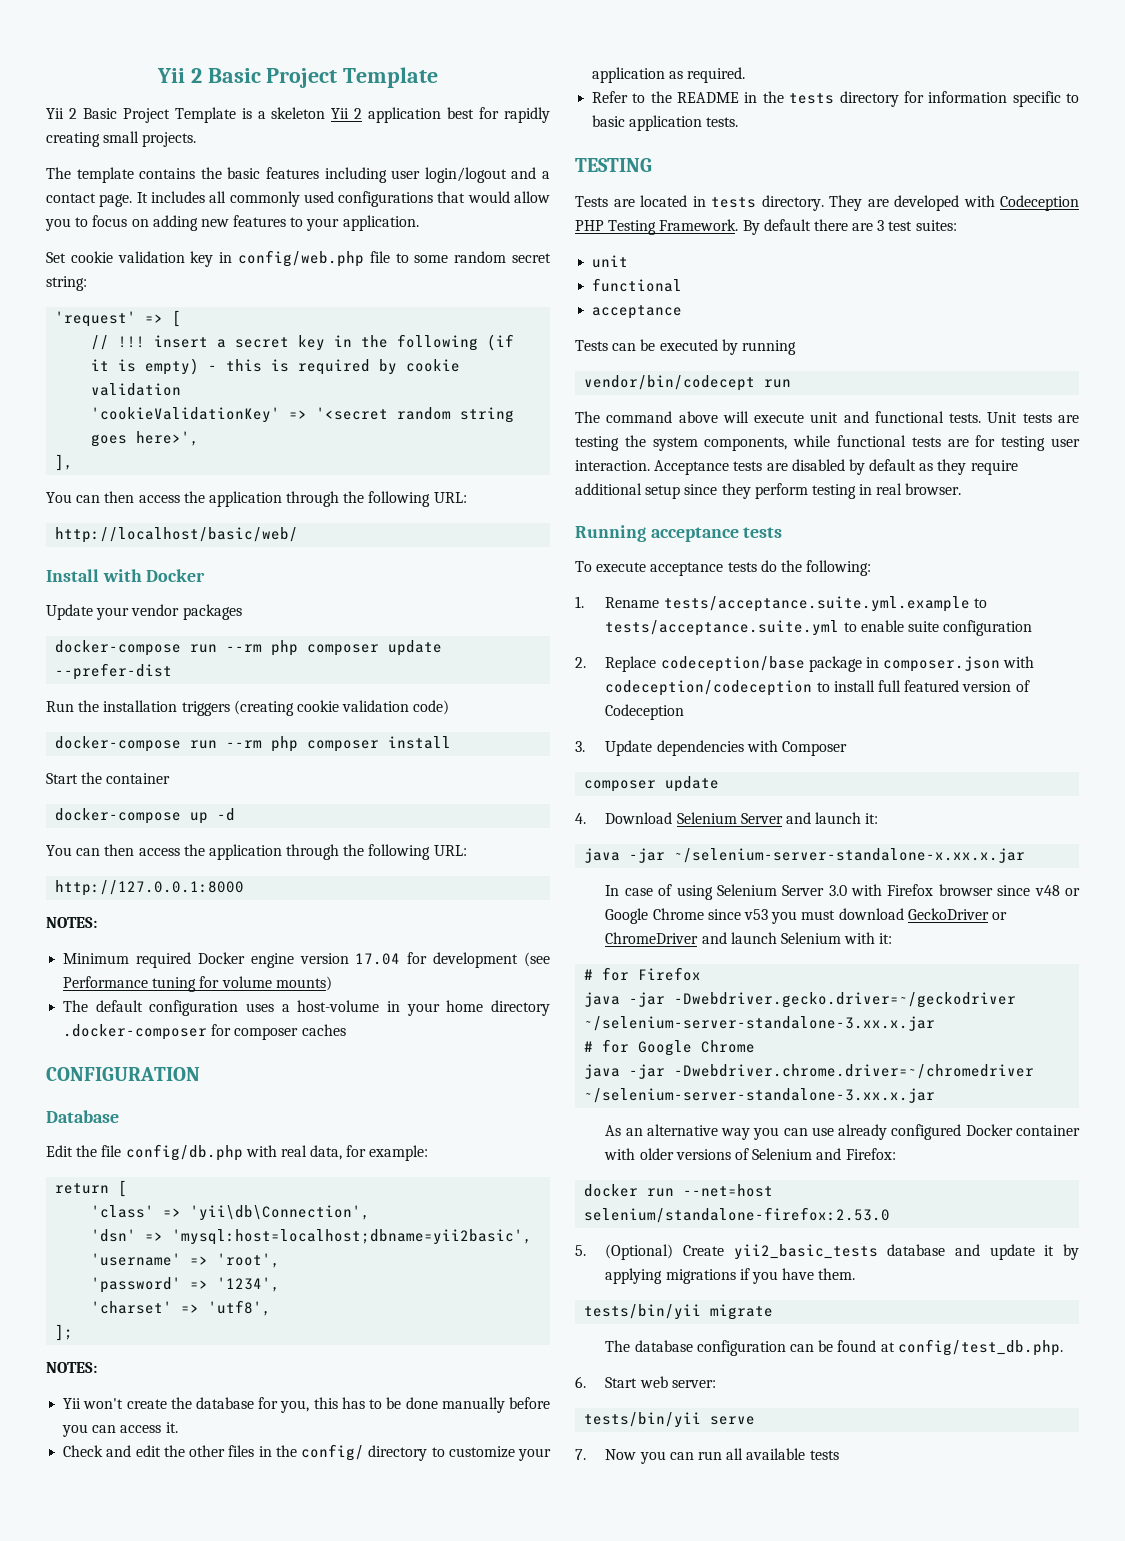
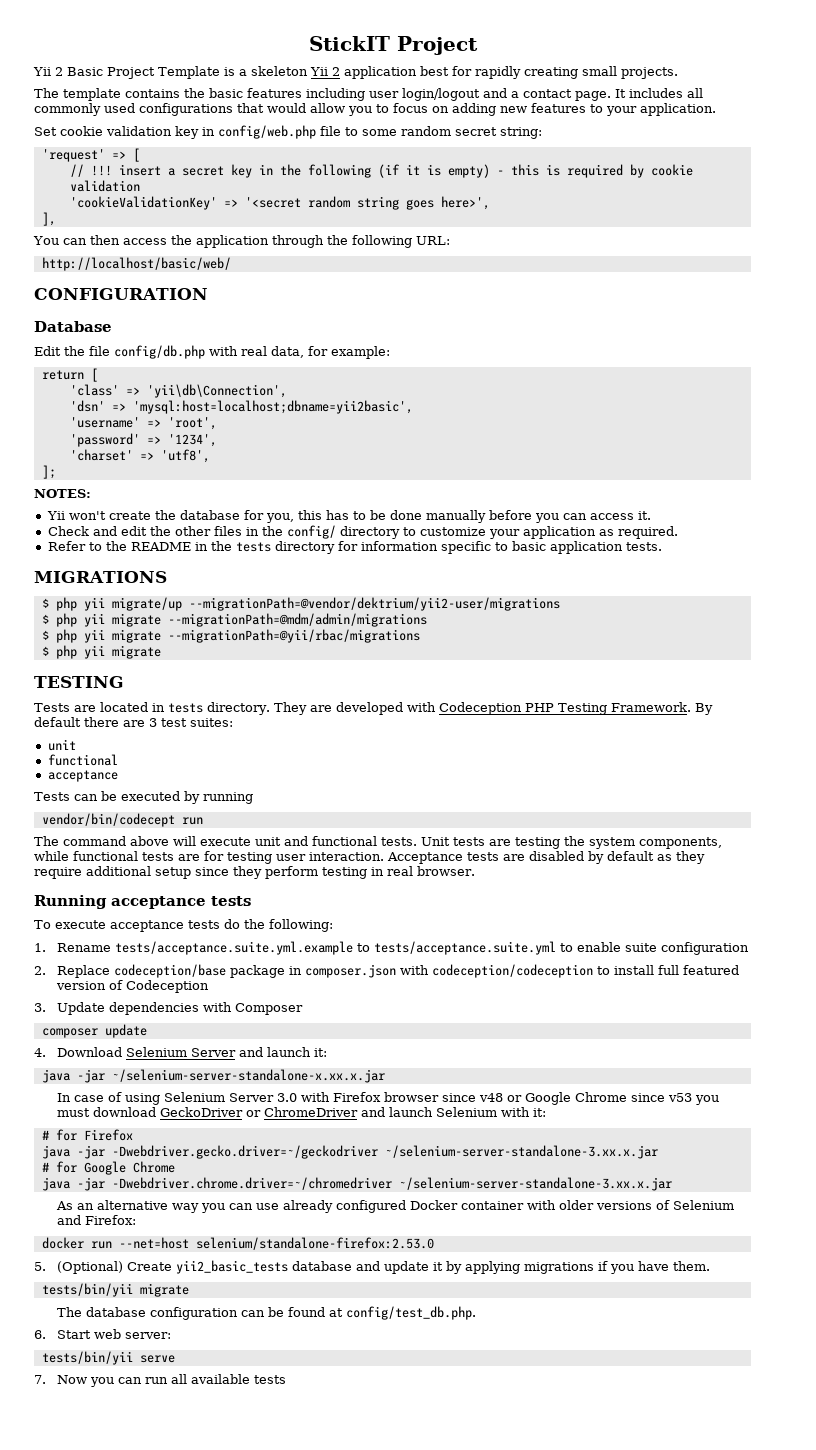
[156,67,439,88] Yii 2 Basic Project Template -> [308,36,478,55] StickIT Project
[46,569,206,582] [46,604,242,620] [55,640,443,656] [55,663,173,680] [46,700,450,716] [55,736,452,752] [46,772,171,784] [55,808,236,824] [46,844,467,860] [55,880,245,896] [46,917,97,928] [63,952,550,968] [63,976,332,992] [63,1000,550,1016] [63,1024,346,1040] // Install with Docker // Update your vendor packages // docker-compose run --rm php composer update --prefer-dist // Run the installation triggers (creating cookie validation code) // docker-compose run --rm php composer install // Start the container // docker-compose up -d // You can then access the application through the following URL: // http://127.0.0.1:8000 // NOTES: // Minimum required Docker engine version 17.04 for development (see Performance tuning for volume mounts) // The default configuration uses a host-volume in your home directory .docker-composer for composer caches -> (231, 264) none
(739, 122) none -> [34,571,167,583] [41,597,560,611] [41,613,427,627] [41,629,420,643] [41,645,161,659] // MIGRATIONS // $ php yii migrate/up --migrationPath=@vendor/dektrium/yii2-user/migrations // $ php yii migrate --migrationPath=@mdm/admin/migrations // $ php yii migrate --migrationPath=@yii/rbac/migrations // $ php yii migrate

